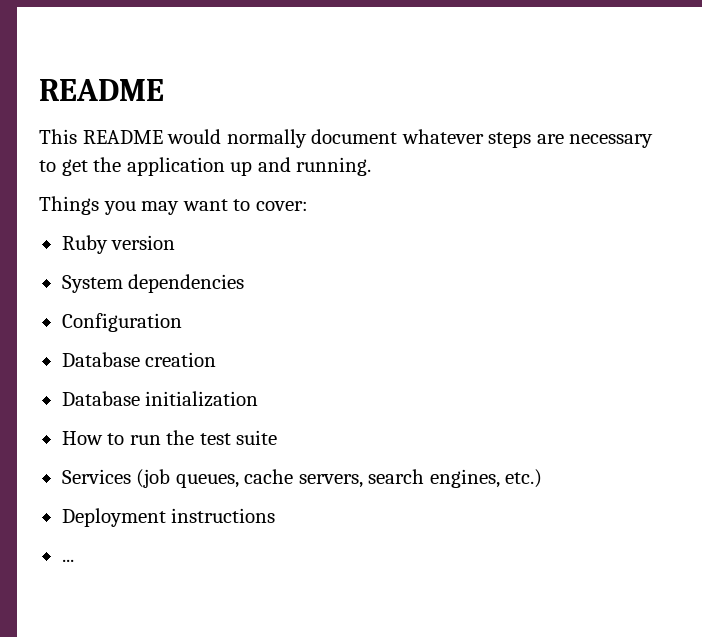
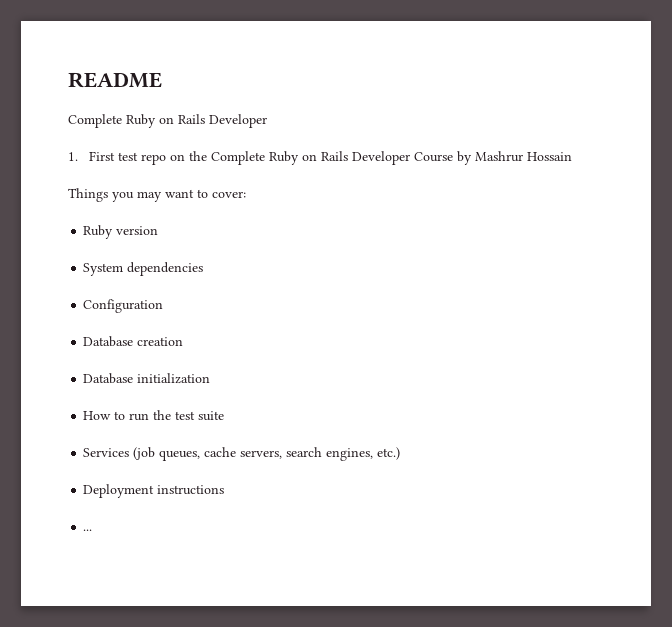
[39,129,654,148] [39,157,372,176] This README would normally document whatever steps are necessary to get the application up and running. -> [68,114,267,128] [68,151,572,165] Complete Ruby on Rails Developer // 1. First test repo on the Complete Ruby on Rails Developer Course by Mashrur Hossain

